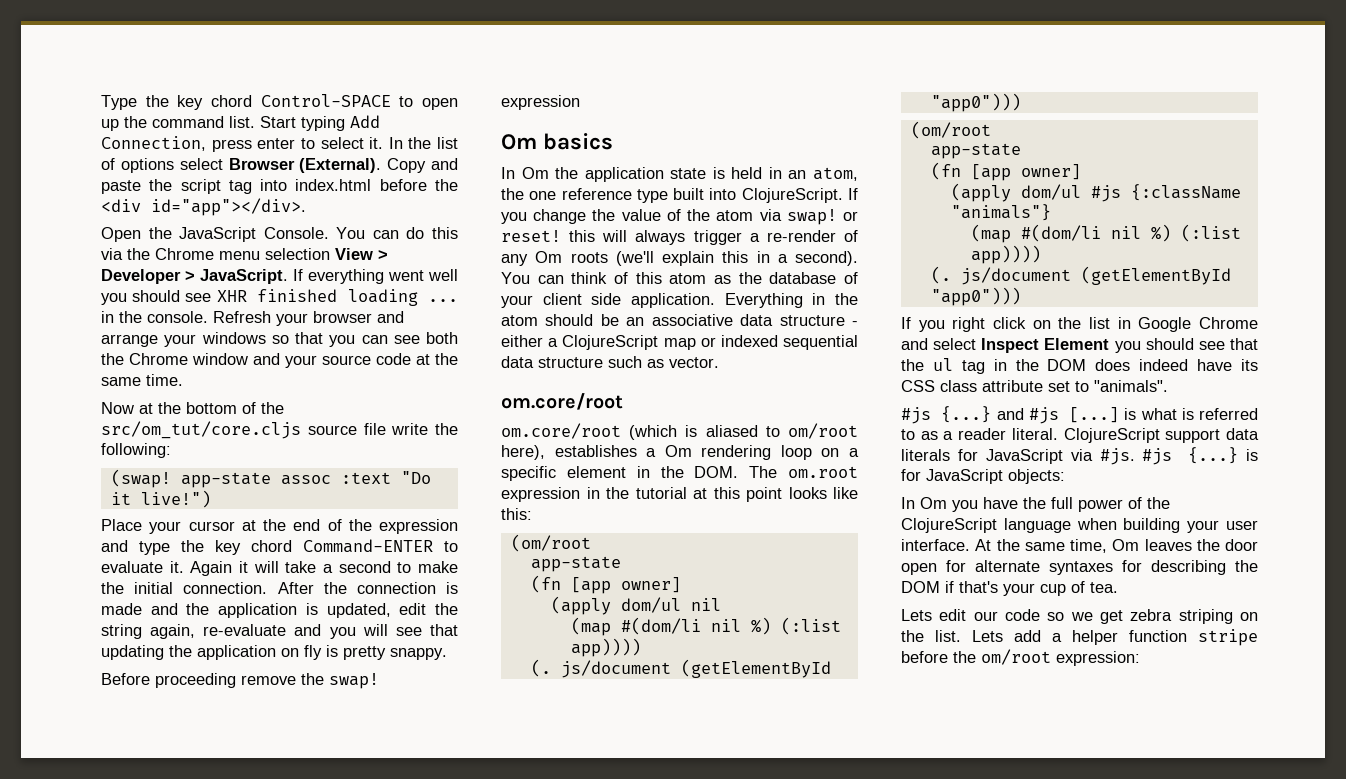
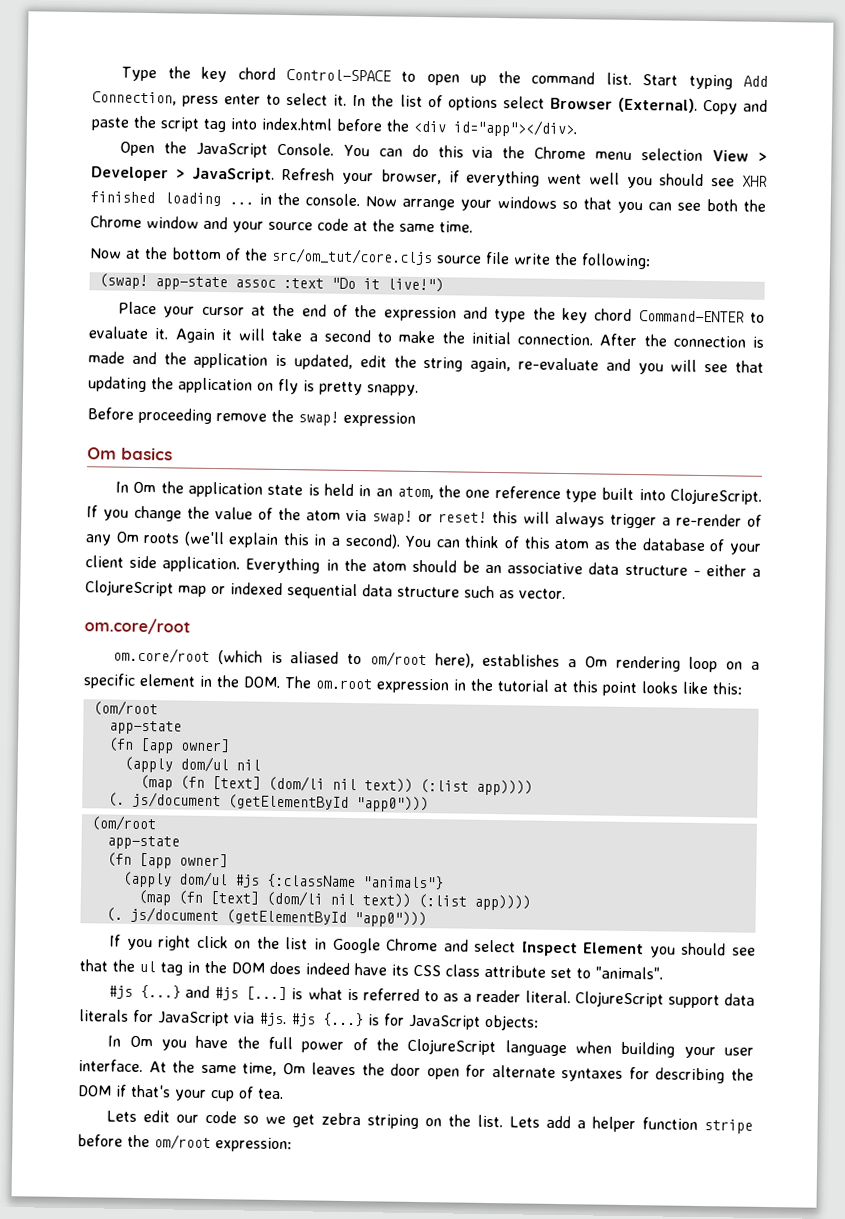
[293,269,303,281] If -> [281,167,460,185] Refresh your browser, if
[213,311,404,326] Refresh your browser and -> [365,196,398,207] Now
[620,617,771,635] #(dom/li nil %) -> [179,775,413,793] (fn [text] (dom/li nil text))
[1020,224,1171,242] #(dom/li nil %) -> [177,890,411,908] (fn [text] (dom/li nil text))

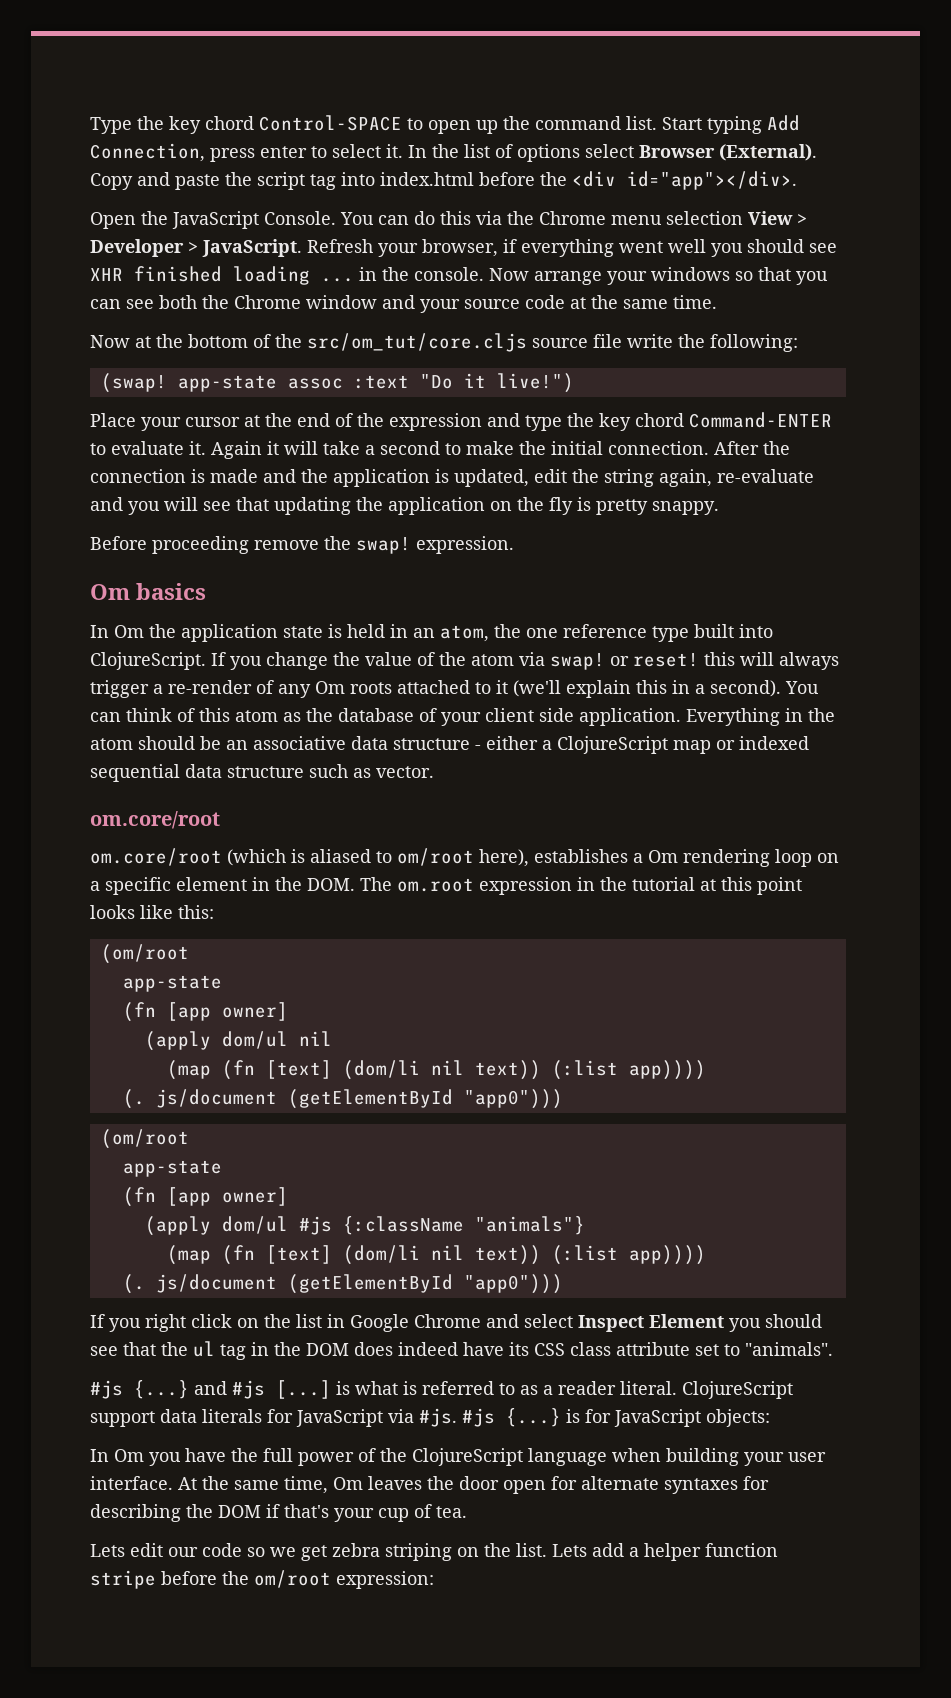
(274, 386) none -> [517,497,544,511] the
[343,411,416,427] expression -> [416,536,514,554] expression.
(181, 538) none -> [397,680,508,694] attached to it

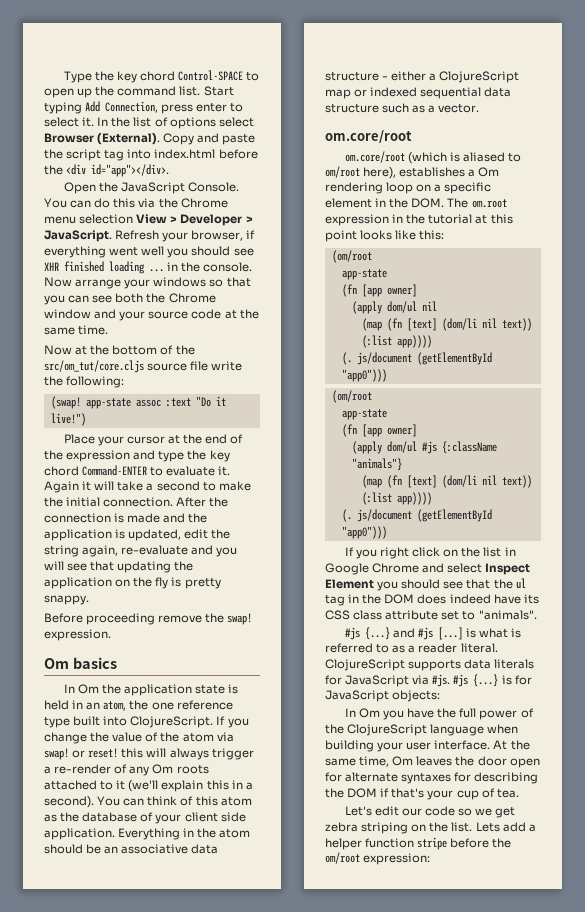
(371, 773) none -> [428,105,436,113] a
[90,1411,155,1427] support -> [408,660,462,671] supports
[90,1544,125,1557] Lets -> [344,806,372,816] Let's

